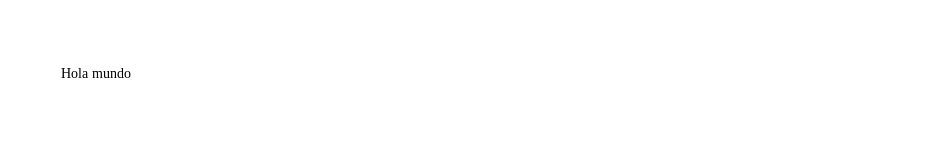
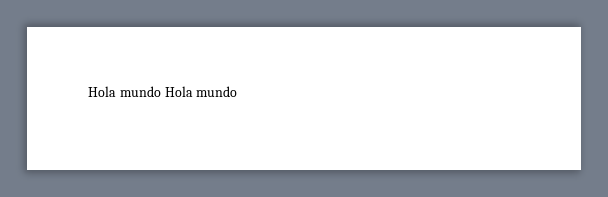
[61,68,131,78] Hola mundo -> [88,86,238,97] Hola mundo Hola mundo

